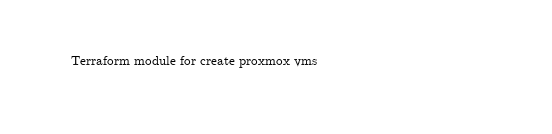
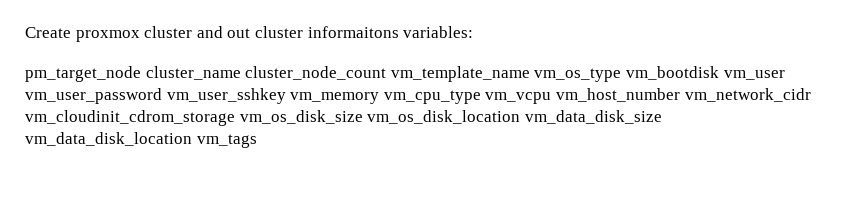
[71,56,317,68] Terraform module for create proxmox vms -> [25,26,474,42] [25,66,785,82] [25,88,811,104] [25,110,662,126] [25,132,257,148] Create proxmox cluster and out cluster informaitons variables: // pm_target_node cluster_name cluster_node_count vm_template_name vm_os_type vm_bootdisk vm_user vm_user_password vm_user_sshkey vm_memory vm_cpu_type vm_vcpu vm_host_number vm_network_cidr vm_cloudinit_cdrom_storage vm_os_disk_size vm_os_disk_location vm_data_disk_size vm_data_disk_location vm_tags

